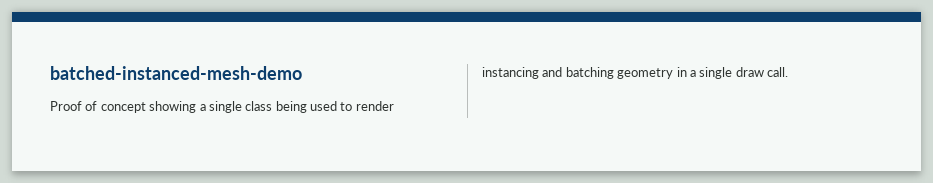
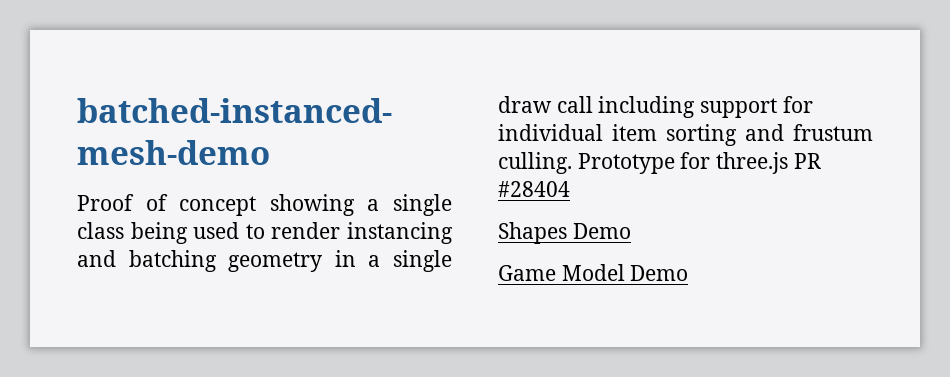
[767,67,788,77] call. -> [556,96,813,118] [498,124,873,146] [498,152,821,174] [498,181,570,197] [498,222,631,244] [498,264,689,281] call including support for individual item sorting and frustum culling. Prototype for three.js PR #28404 // Shapes Demo // Game Model Demo

